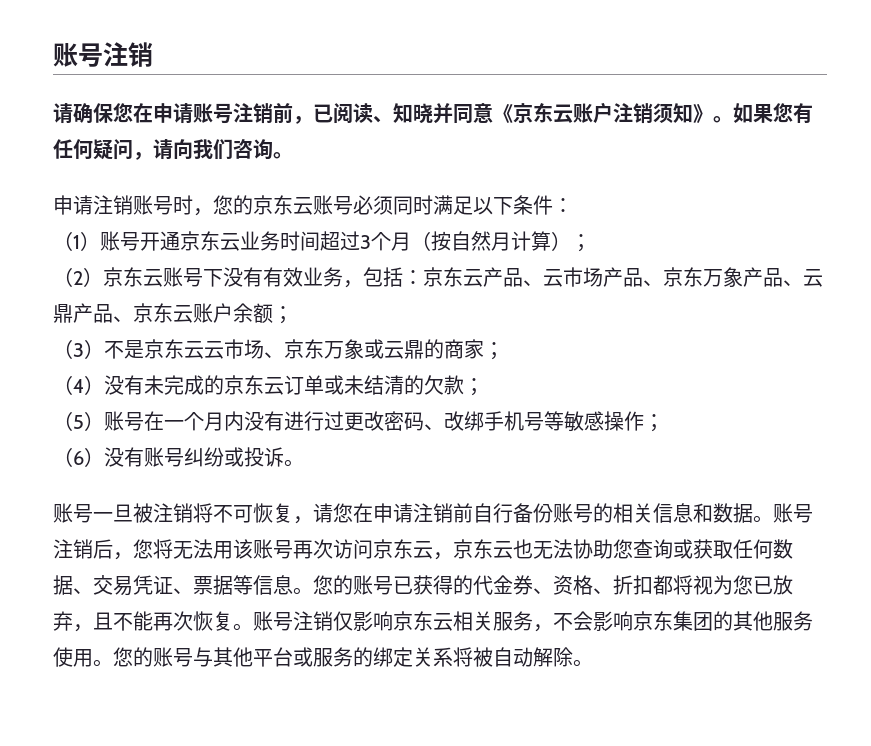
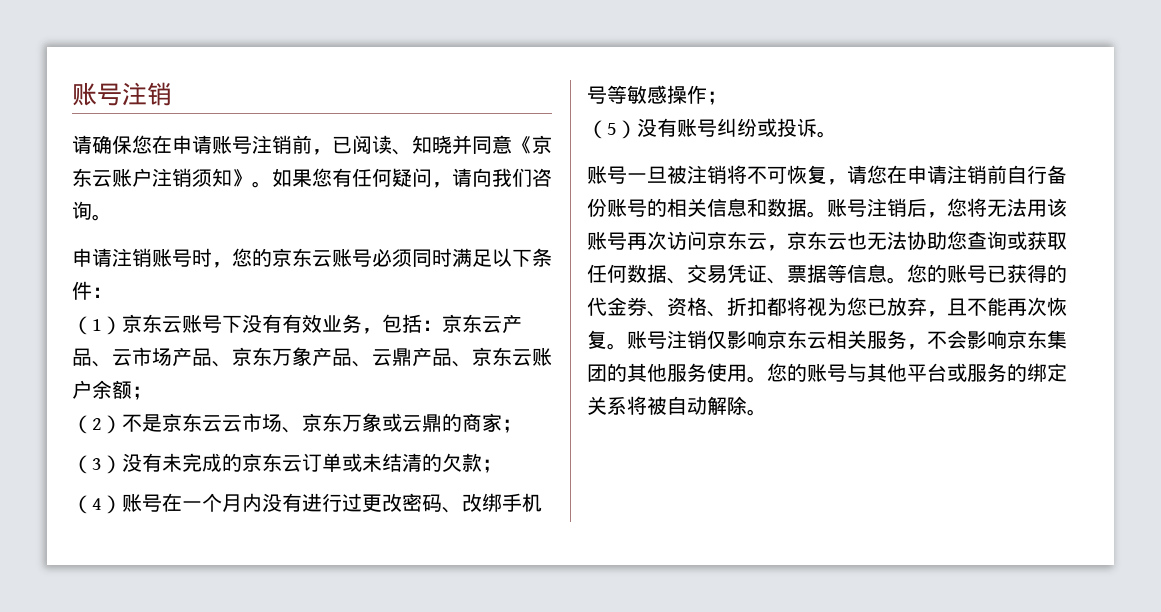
[100,231,591,252] [53,267,103,287] 账号开通京东云业务时间超过3个月（按自然月计算）； // （2） -> (122, 325) none
[73,343,84,357] 3 -> [92,418,102,430] 2
[73,379,84,393] 4 -> [92,458,102,470] 3
[73,415,84,429] 5 -> [92,498,102,510] 4
[73,451,84,465] 6 -> [607,123,617,135] 5

